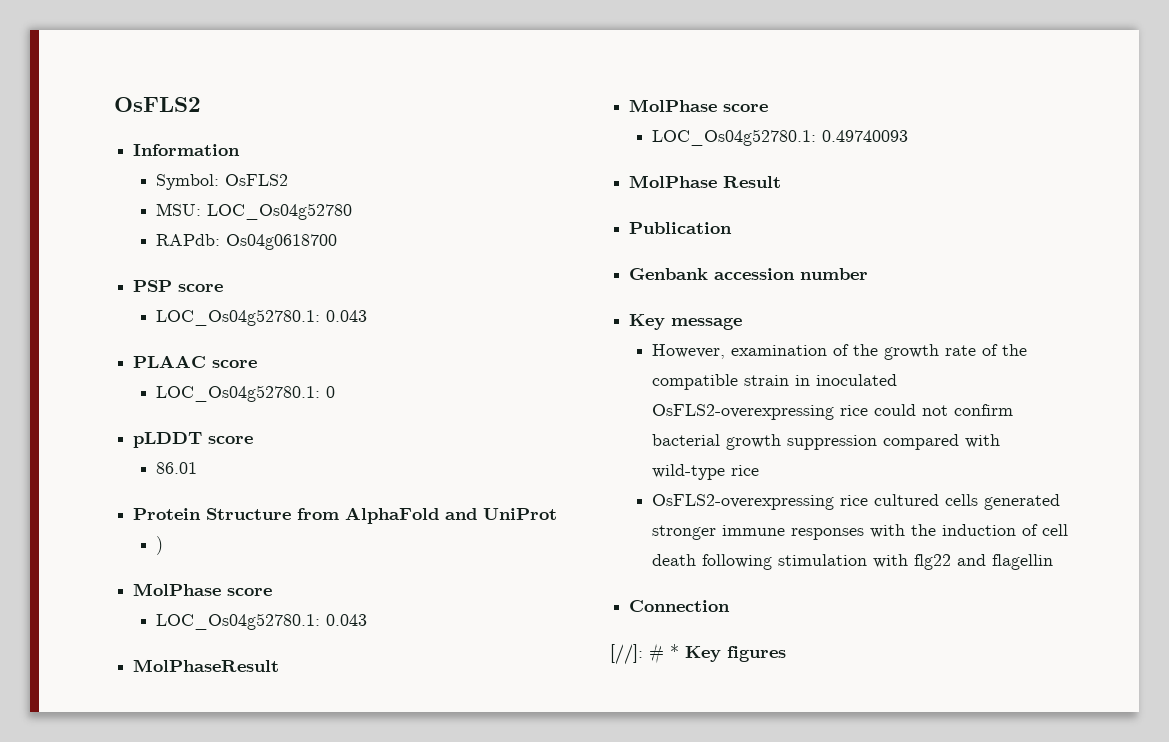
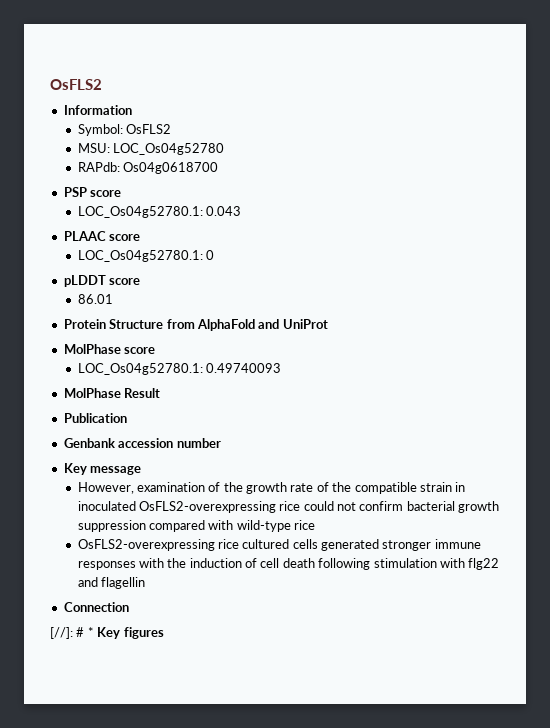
[156,536,164,555] [133,583,273,596] [156,613,368,630] [133,659,280,672] // ) // MolPhase score // LOC_Os04g52780.1: 0.043 // MolPhaseResult -> (328, 324) none

